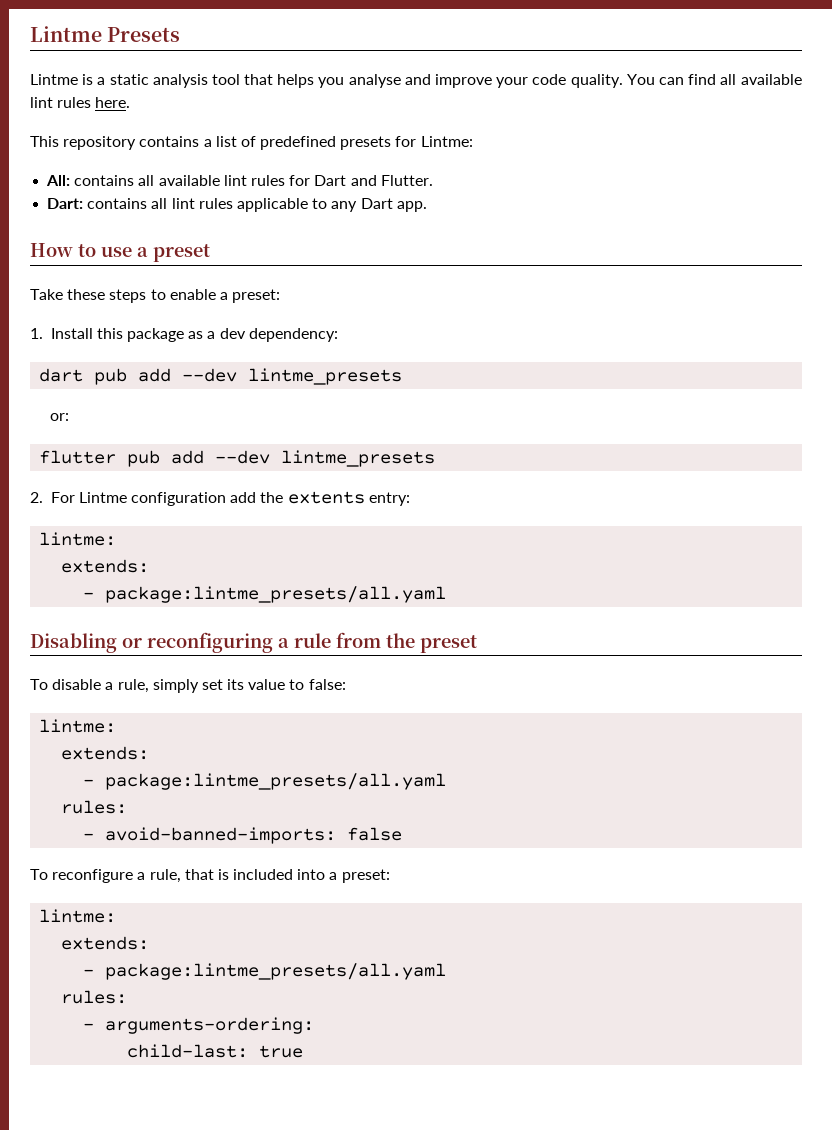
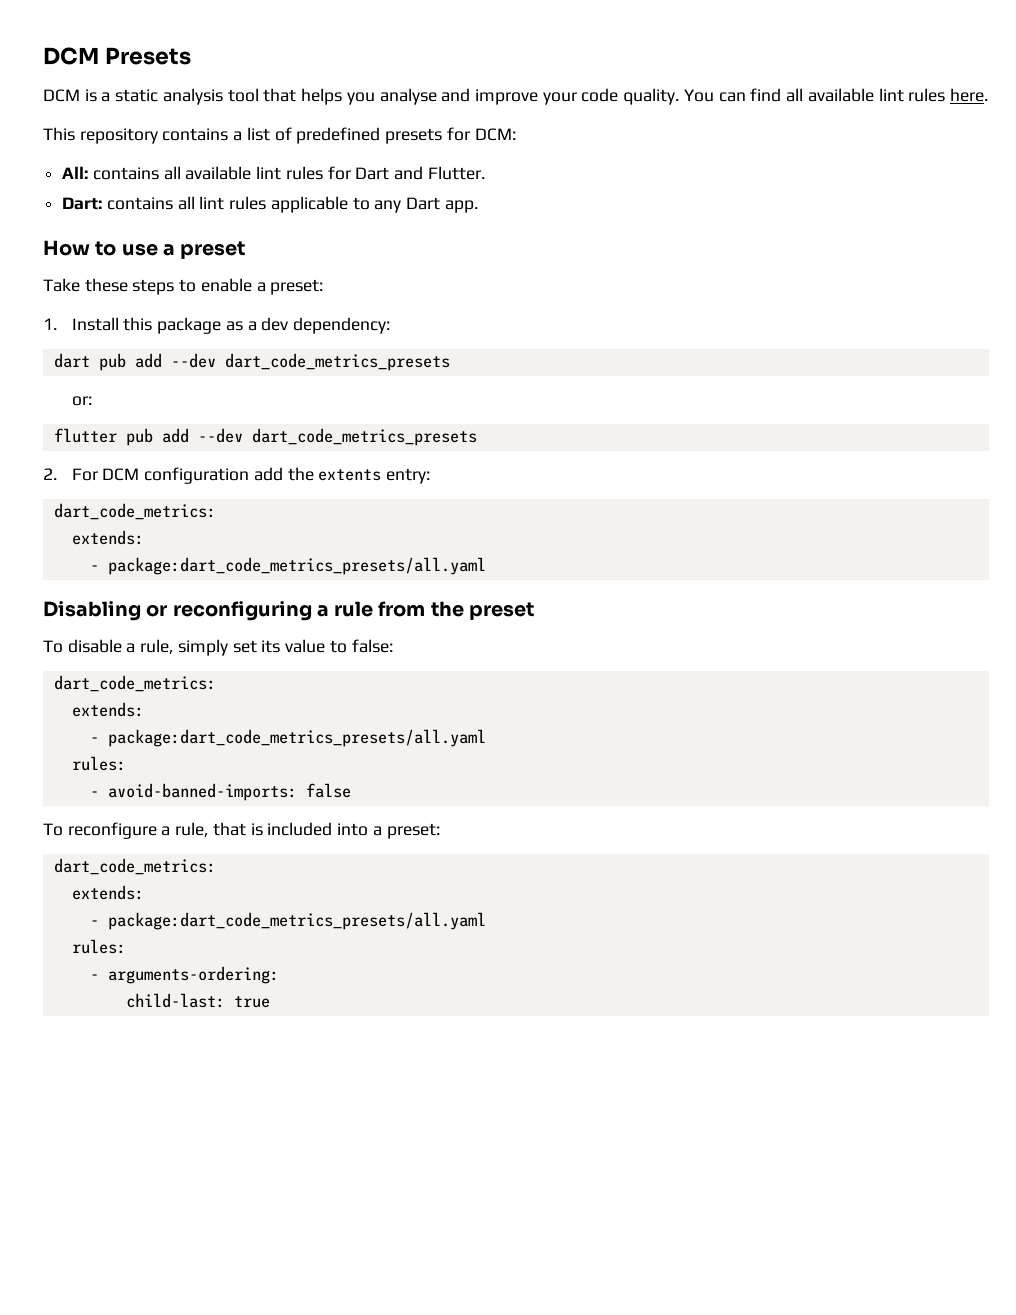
[30,26,102,42] Lintme -> [43,47,99,65] DCM
[30,74,78,85] Lintme -> [43,89,80,102] DCM
[420,136,473,147] Lintme: -> [474,128,516,141] DCM:
[248,368,403,385] lintme_presets -> [224,353,450,371] dart_code_metrics_presets
[281,450,436,467] lintme_presets -> [251,428,477,446] dart_code_metrics_presets
[78,492,127,503] Lintme -> [102,468,140,481] DCM
[39,532,117,546] [61,559,150,573] [83,586,447,603] lintme: // extends: // - package:lintme_presets/all.yaml -> [53,503,216,520] [71,530,144,545] [89,557,486,575] dart_code_metrics: // extends: // - package:dart_code_metrics_presets/all.yaml
[39,719,117,733] [61,746,150,760] [83,773,447,790] lintme: // extends: // - package:lintme_presets/all.yaml -> [53,675,216,692] [71,702,144,717] [89,729,486,747] dart_code_metrics: // extends: // - package:dart_code_metrics_presets/all.yaml
[39,909,117,923] [61,936,150,950] [83,963,447,980] lintme: // extends: // - package:lintme_presets/all.yaml -> [53,858,216,875] [71,885,144,900] [89,912,486,930] dart_code_metrics: // extends: // - package:dart_code_metrics_presets/all.yaml

